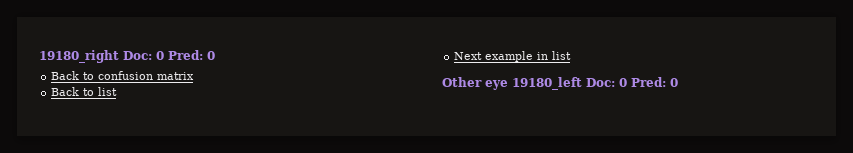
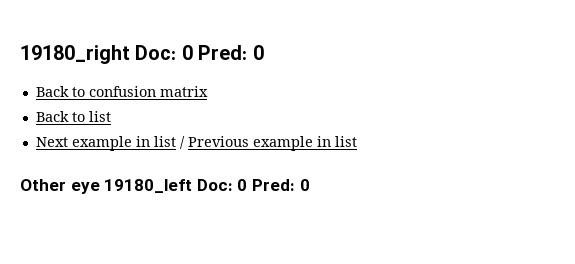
(572, 55) none -> [179,136,357,151] / Previous example in list

